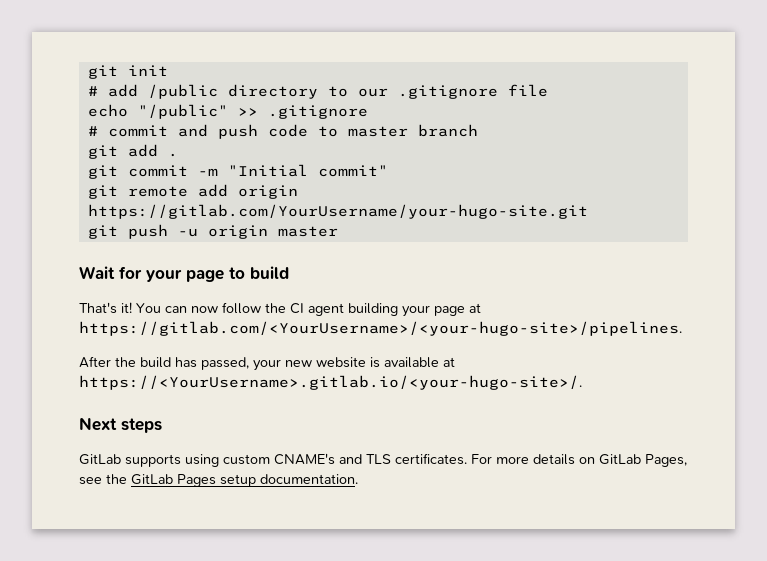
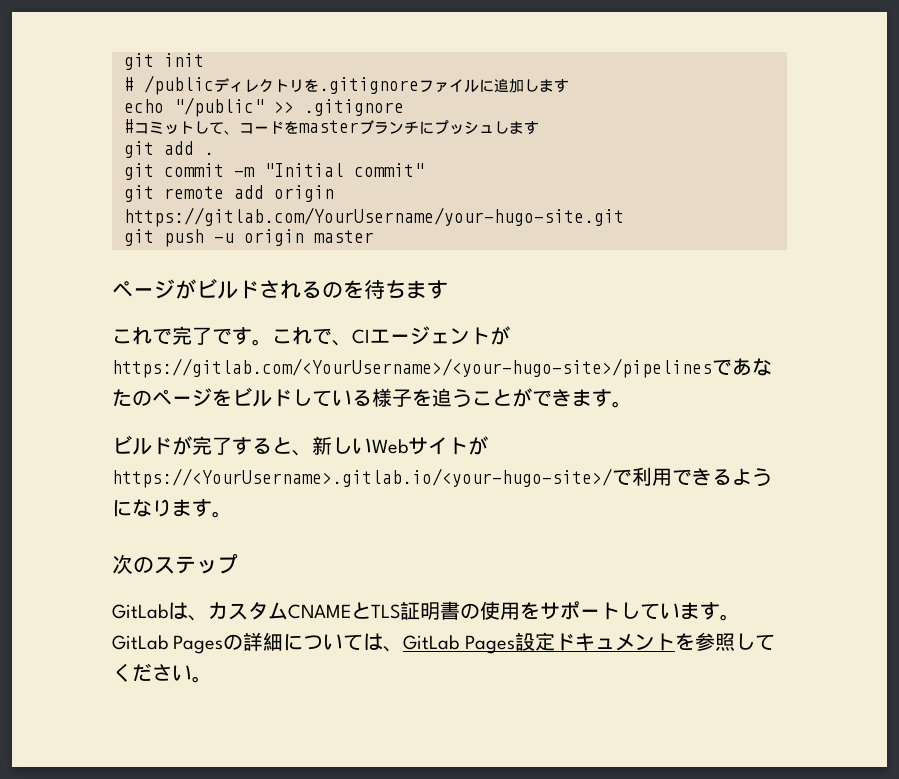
[107,84,548,99] add /public directory to our .gitignore file -> [144,75,569,95] /publicディレクトリを.gitignoreファイルに追加します
[107,124,478,139] commit and push code to master branch -> [134,120,539,135] コミットして、コードをmasterブランチにプッシュします
[79,266,289,282] [79,302,481,317] [79,321,682,336] [79,356,455,371] [79,375,582,390] [79,417,162,433] [79,453,687,467] [79,474,358,487] Wait for your page to build // That's it! You can now follow the CI agent building your page at https://gitlab.com/<YourUsername>/<your-hugo-site>/pipelines. // After the build has passed, your new website is available at https://<YourUsername>.gitlab.io/<your-hugo-site>/. // Next steps // GitLab supports using custom CNAME's and TLS certificates. For more details on GitLab Pages, see the GitLab Pages setup documentation. -> [112,279,448,299] [112,326,510,346] [112,358,772,378] [112,387,632,408] [112,435,488,456] [112,467,772,488] [112,499,232,518] [112,554,238,574] [112,601,740,621] [112,632,775,654] [112,663,212,683] ページがビルドされるのを待ちます // これで完了です。これで、CIエージェントがhttps://gitlab.com/<YourUsername>/<your-hugo-site>/pipelinesであなたのページをビルドしている様子を追うことができます。 // ビルドが完了すると、新しいWebサイトがhttps://<YourUsername>.gitlab.io/<your-hugo-site>/で利用できるようになります。 // 次のステップ // GitLabは、カスタムCNAMEとTLS証明書の使用をサポートしています。GitLab Pagesの詳細については、GitLab Pages設定ドキュメントを参照してください。

